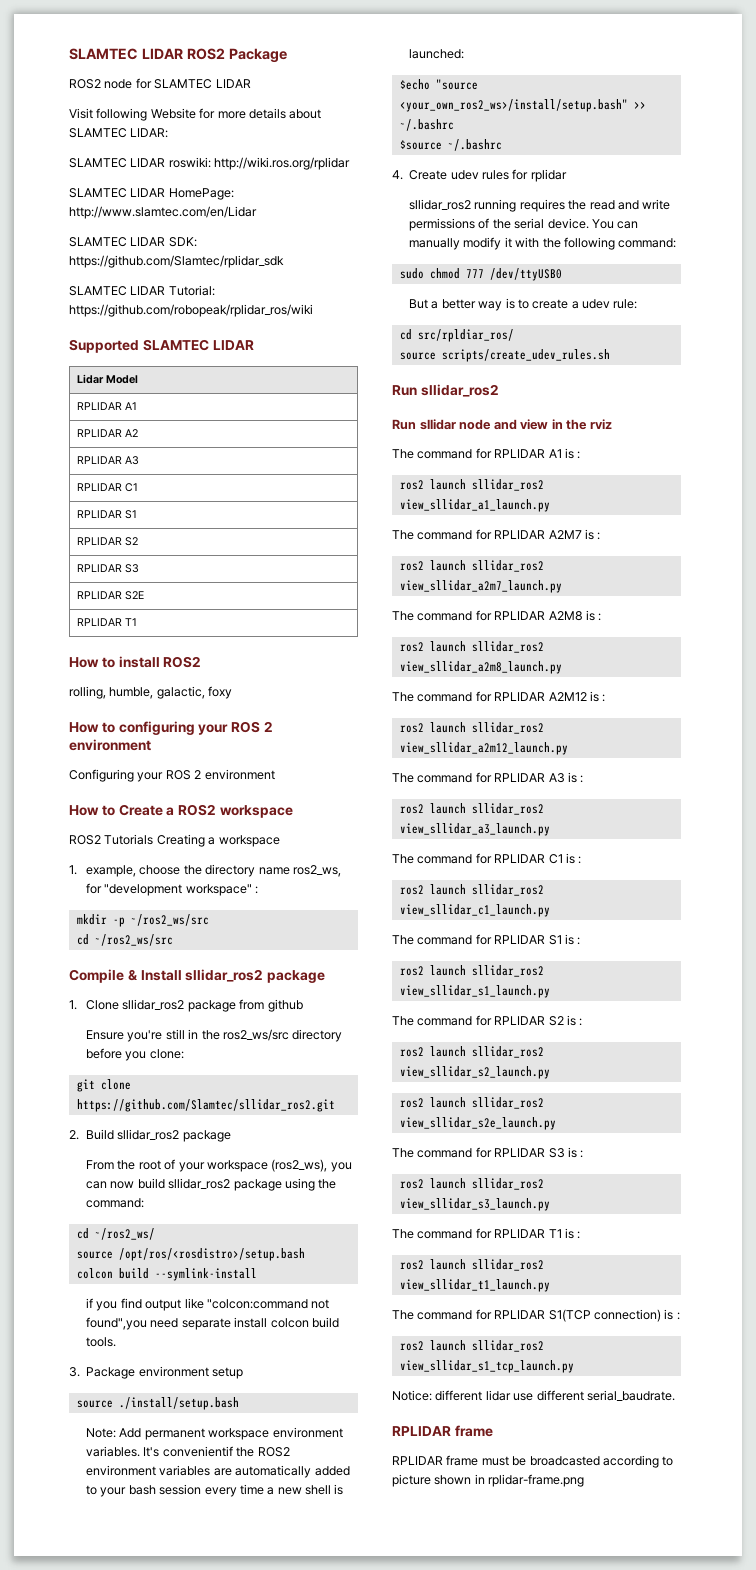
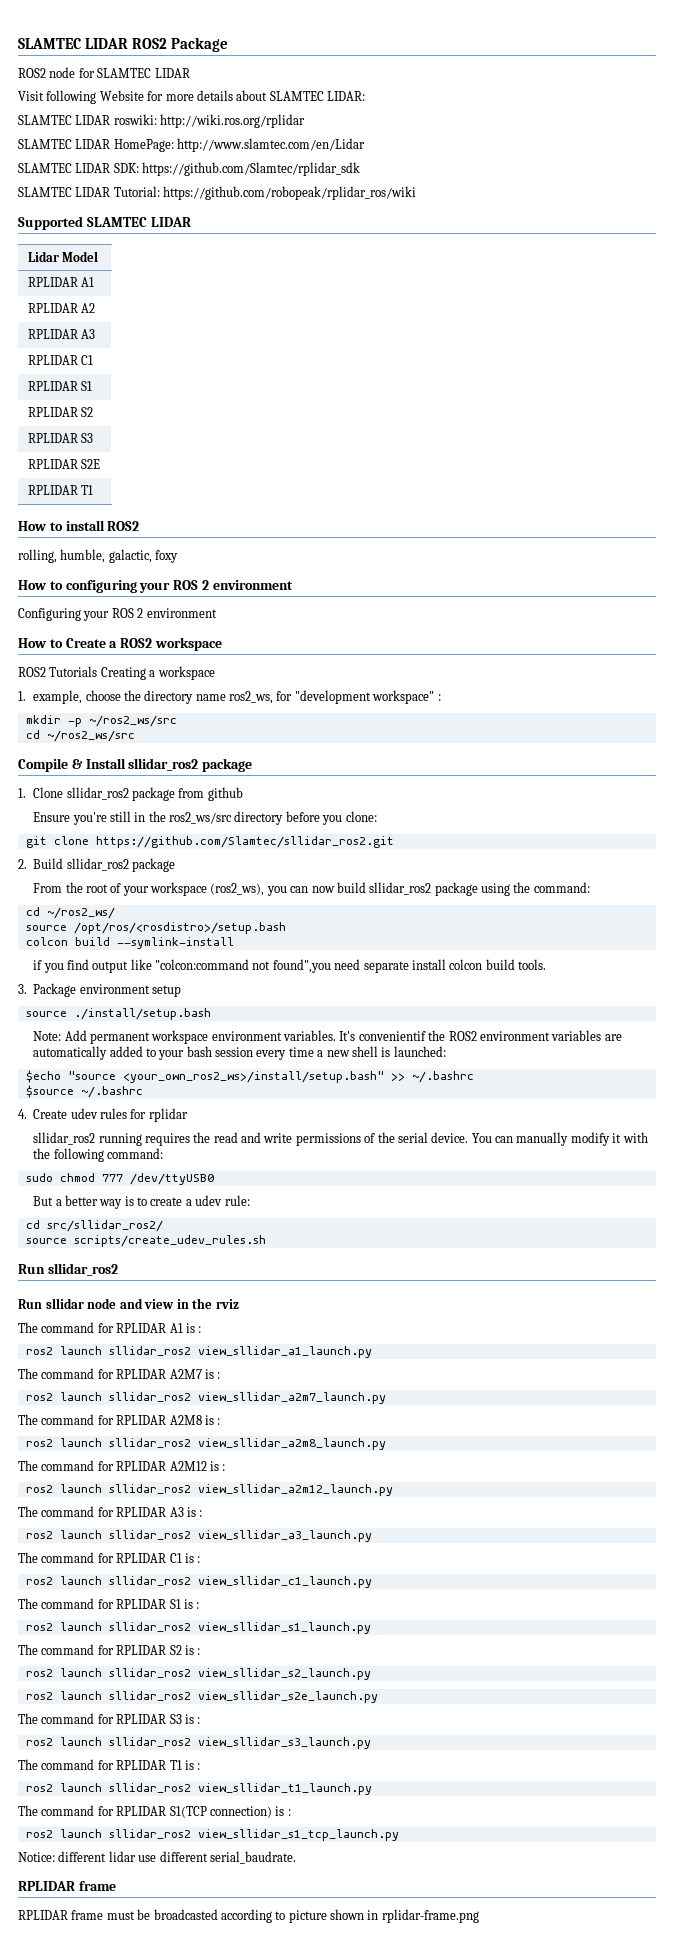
[417,329,514,342] src/rpldiar_ros/ -> [46,1220,163,1232] src/sllidar_ros2/

